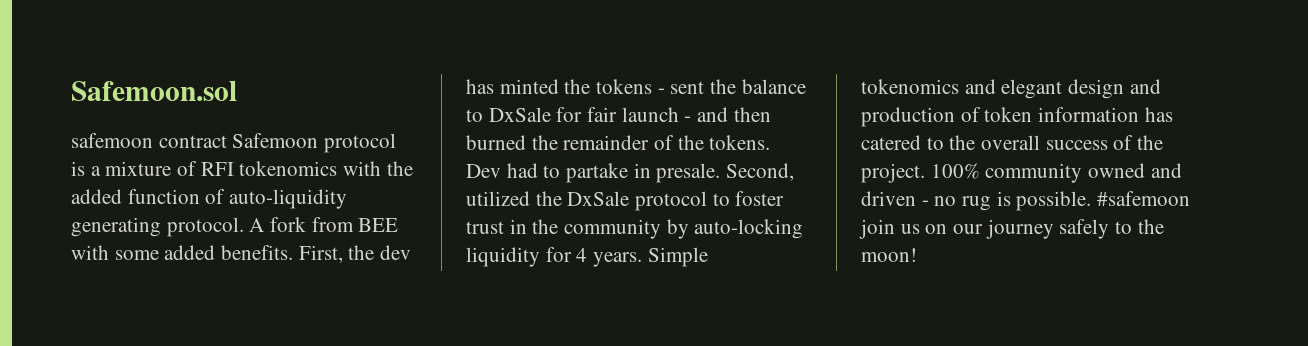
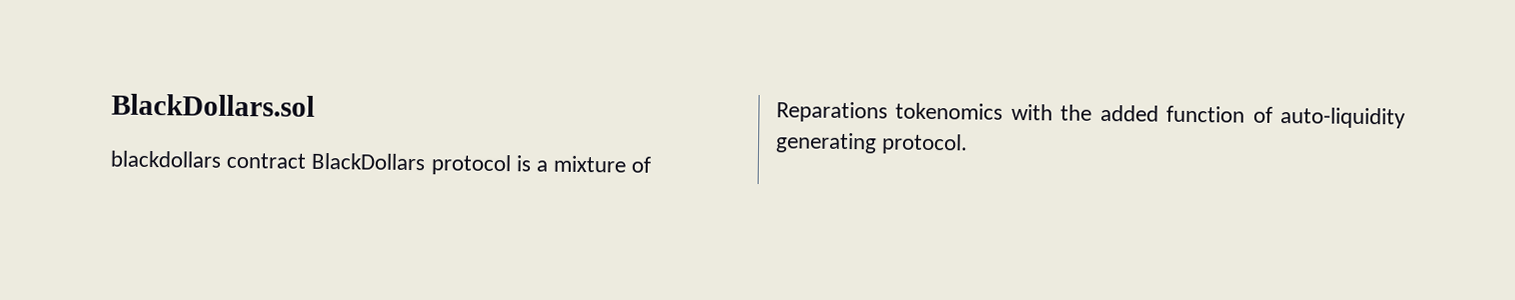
[71,81,237,101] [71,133,319,148] Safemoon.sol // safemoon contract Safemoon -> [111,93,315,117] [110,150,426,171] BlackDollars.sol // blackdollars contract BlackDollars
[200,162,234,176] RFI -> [776,101,888,123] Reparations
[249,217,399,232] [71,245,412,263] [466,79,806,94] [466,107,771,122] [466,135,771,150] [466,163,795,183] [466,191,785,211] [466,219,804,239] [466,247,708,267] [861,79,1161,99] [861,107,1173,127] [861,135,1164,150] [861,163,1182,183] [861,191,1191,211] [859,219,1164,239] [861,248,917,262] A fork from BEE with some added benefits. First, the dev has minted the tokens - sent the balance to DxSale for fair launch - and then burned the remainder of the tokens. Dev had to partake in presale. Second, utilized the DxSale protocol to foster trust in the community by auto-locking liquidity for 4 years. Simple tokenomics and elegant design and production of token information has catered to the overall success of the project. 100% community owned and driven - no rug is possible. #safemoon join us on our journey safely to the moon! -> (969, 144) none

